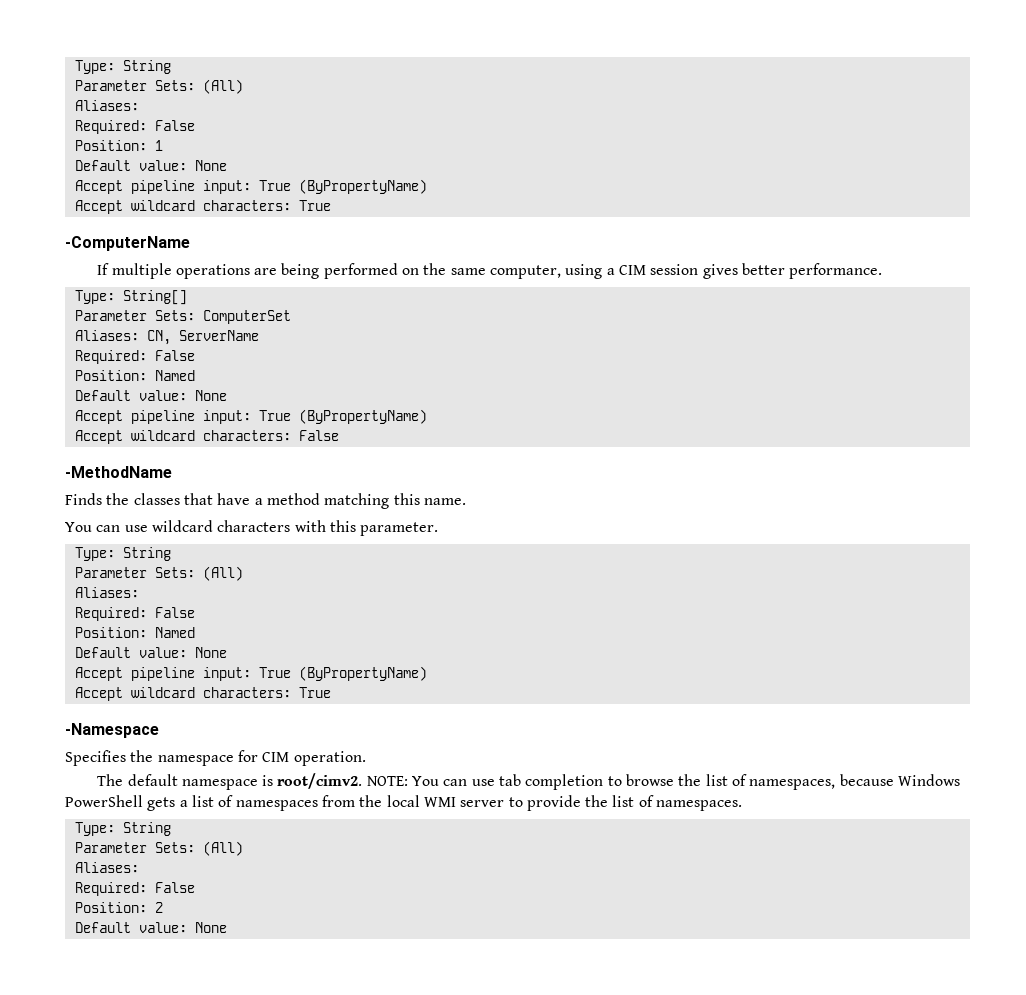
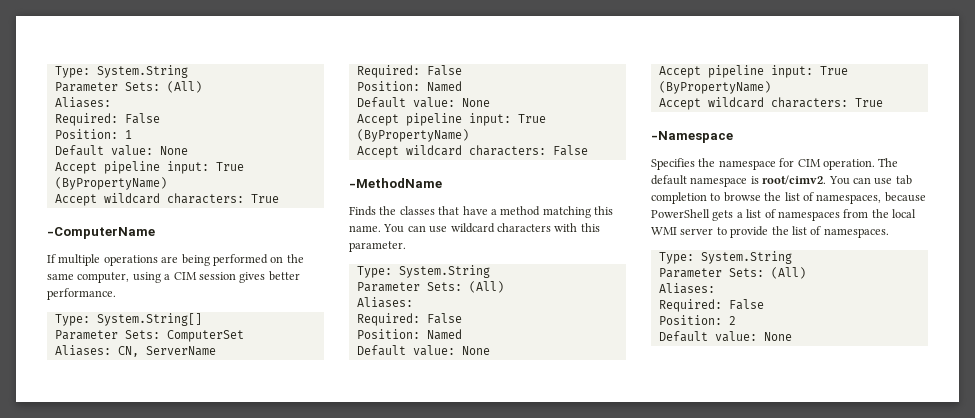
[74,60,171,74] Type: String -> [54,65,188,78] Type: System.String
[122,290,187,305] String[] -> [96,313,202,326] System.String[]
(466, 501) // -> (381, 228) none
[122,547,171,561] String -> [398,265,490,278] System.String
(366, 758) // -> (875, 164) none
[366,776,408,786] NOTE: -> (827, 180) none
[897,774,960,786] Windows -> (926, 197) none
[122,822,171,836] String -> [700,251,792,264] System.String

